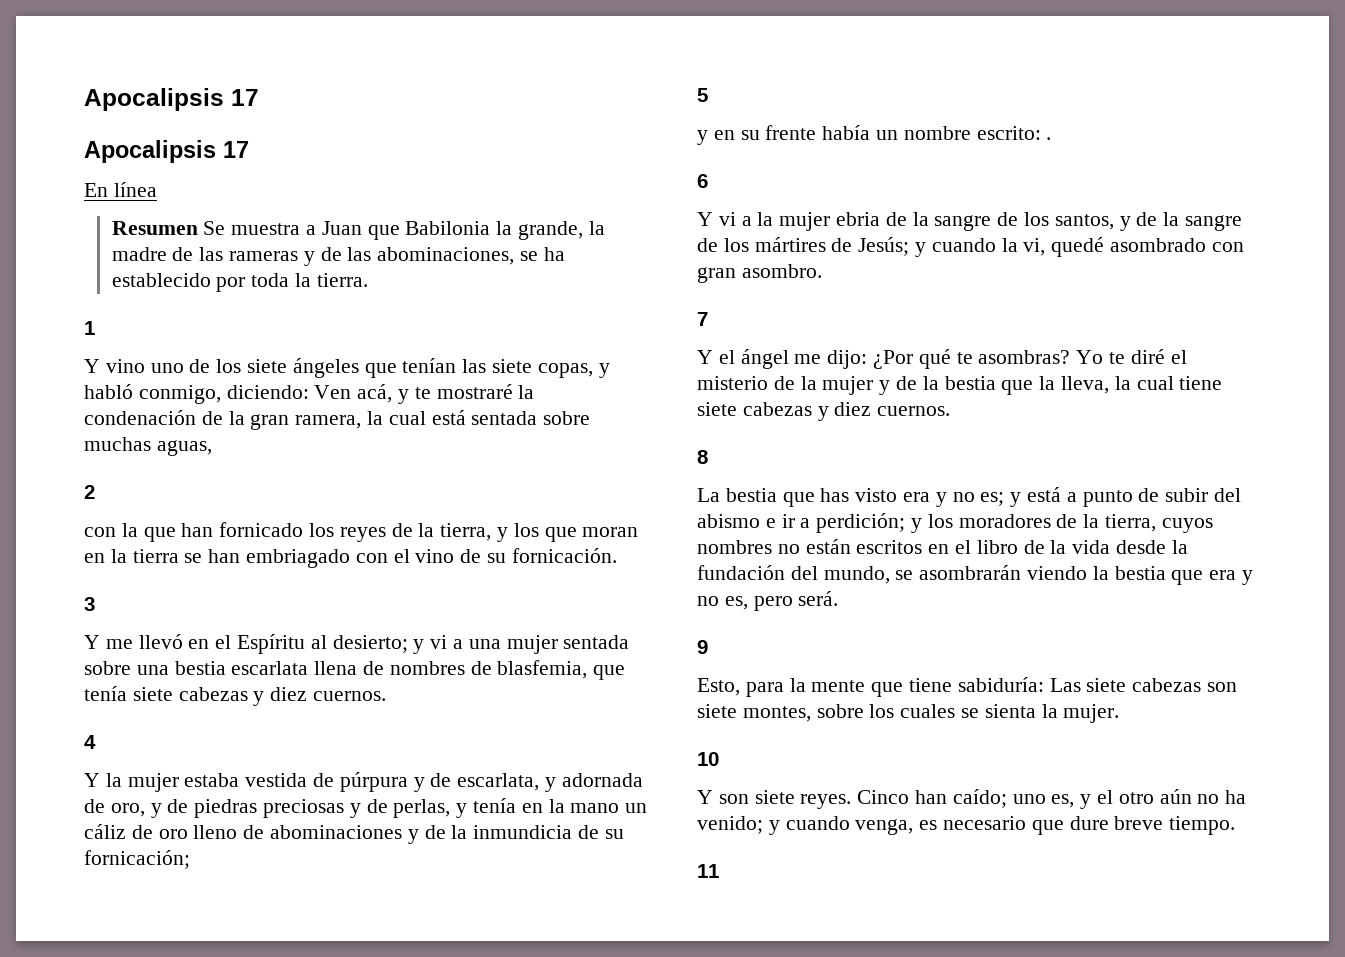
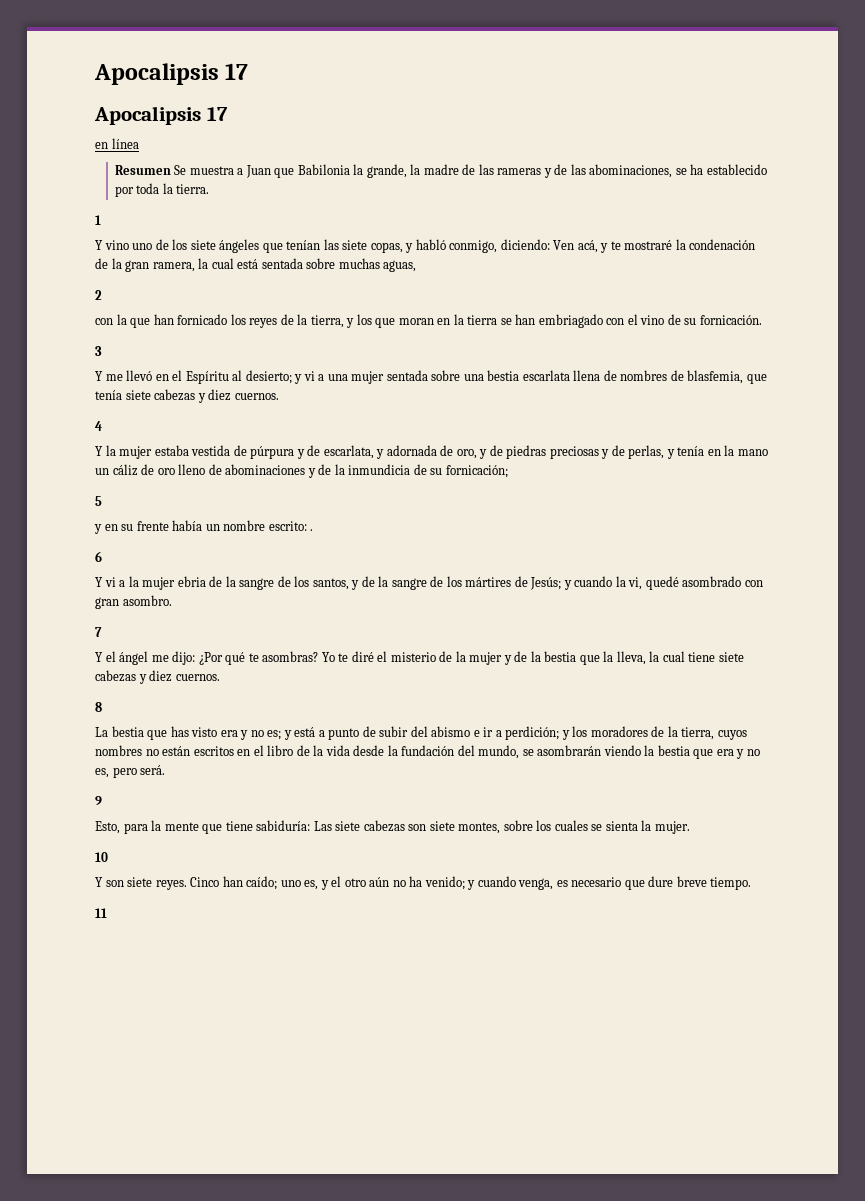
[84,183,108,197] En -> [95,142,108,149] en

